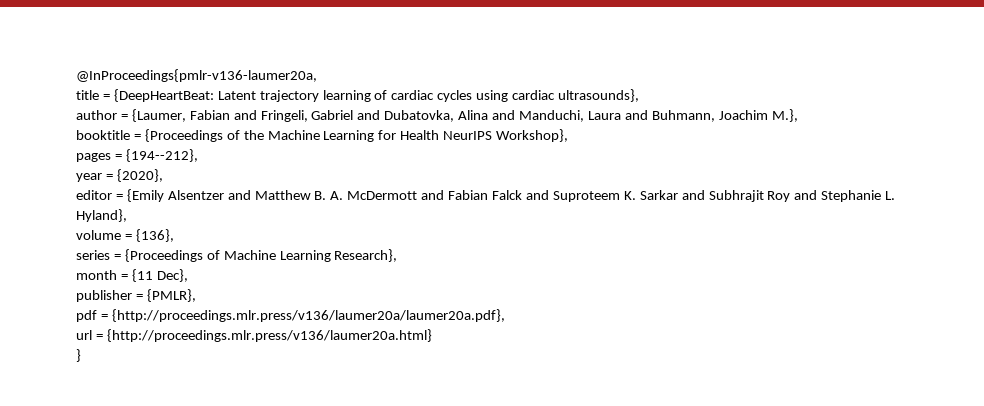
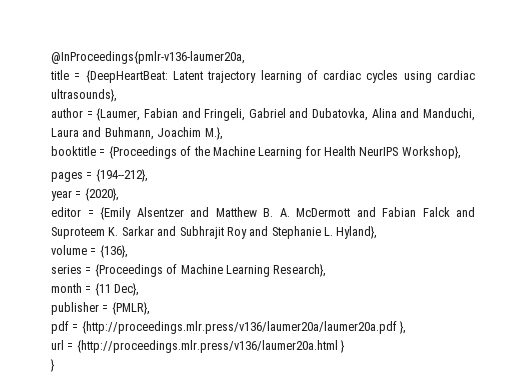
[111,309,505,322] {http://proceedings.mlr.press/v136/laumer20a/laumer20a.pdf}, -> [81,321,407,334] {http://proceedings.mlr.press/v136/laumer20a/laumer20a.pdf },
[106,329,432,342] {http://proceedings.mlr.press/v136/laumer20a.html} -> [76,340,346,353] {http://proceedings.mlr.press/v136/laumer20a.html }

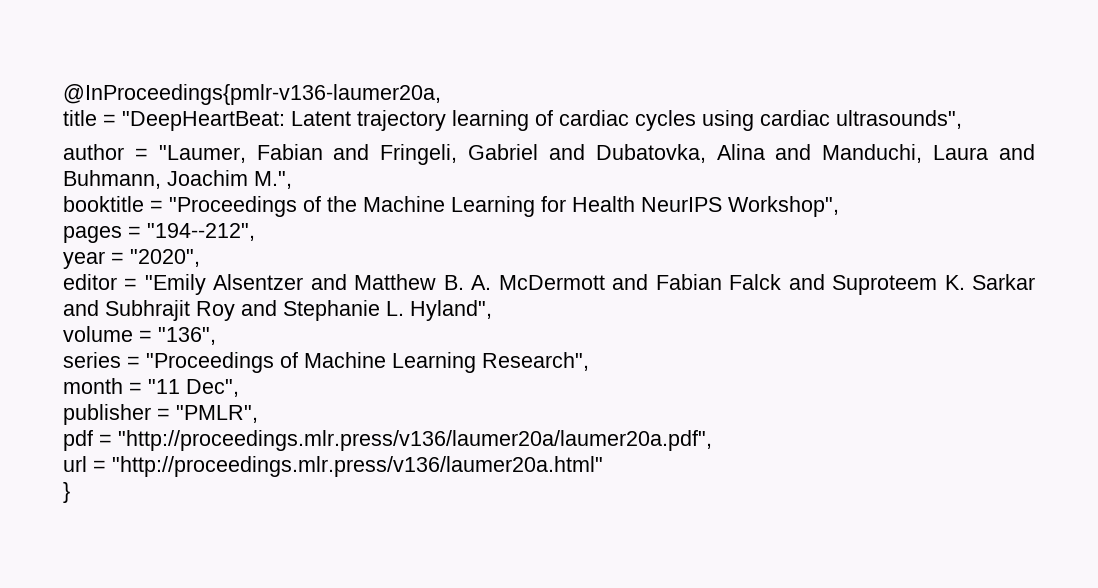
[85,70,168,83] {DeepHeartBeat: -> [122,111,285,131] "DeepHeartBeat:
[51,89,117,102] ultrasounds}, -> [836,110,962,129] ultrasounds",
[96,108,141,121] {Laumer, -> [158,145,246,163] "Laumer,
[204,127,223,140] M.}, -> [254,171,292,189] M.",
[108,146,177,159] {Proceedings -> [169,196,297,217] "Proceedings
[401,146,461,159] Workshop}, -> [728,196,839,217] Workshop",
[95,169,148,182] {194--212}, -> [147,223,255,241] "194--212",
[84,188,119,201] {2020}, -> [130,249,200,267] "2020",
[100,207,131,220] {Emily -> [144,274,206,295] "Emily
[336,226,378,239] Hyland}, -> [410,300,492,321] Hyland",
[99,245,128,258] {136}, -> [158,327,216,345] "136",
[94,264,163,277] {Proceedings -> [146,352,274,373] "Proceedings
[273,264,327,277] Research}, -> [482,352,589,371] Research",
[94,283,140,296] {11 Dec}, -> [148,379,239,397] "11 Dec",
[111,302,150,315] {PMLR}, -> [176,405,258,423] "PMLR",
[81,321,407,334] {http://proceedings.mlr.press/v136/laumer20a/laumer20a.pdf }, -> [118,430,712,451] "http://proceedings.mlr.press/v136/laumer20a/laumer20a.pdf",
[76,340,346,353] {http://proceedings.mlr.press/v136/laumer20a.html } -> [112,456,603,477] "http://proceedings.mlr.press/v136/laumer20a.html"

